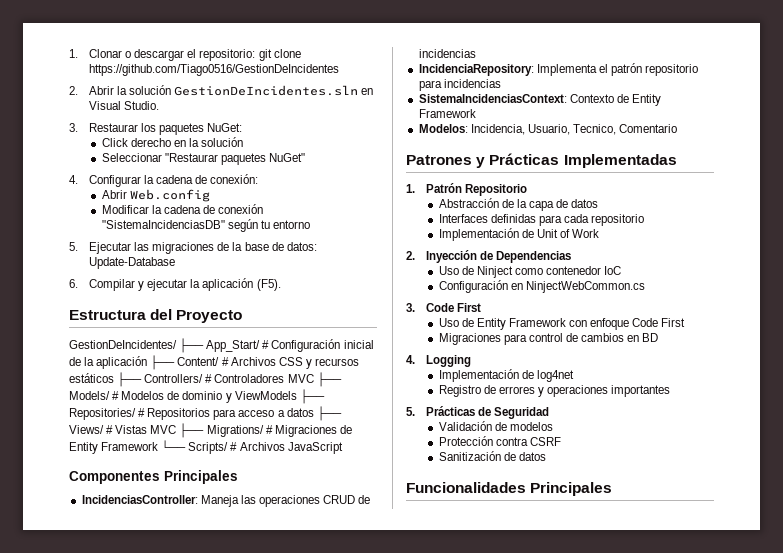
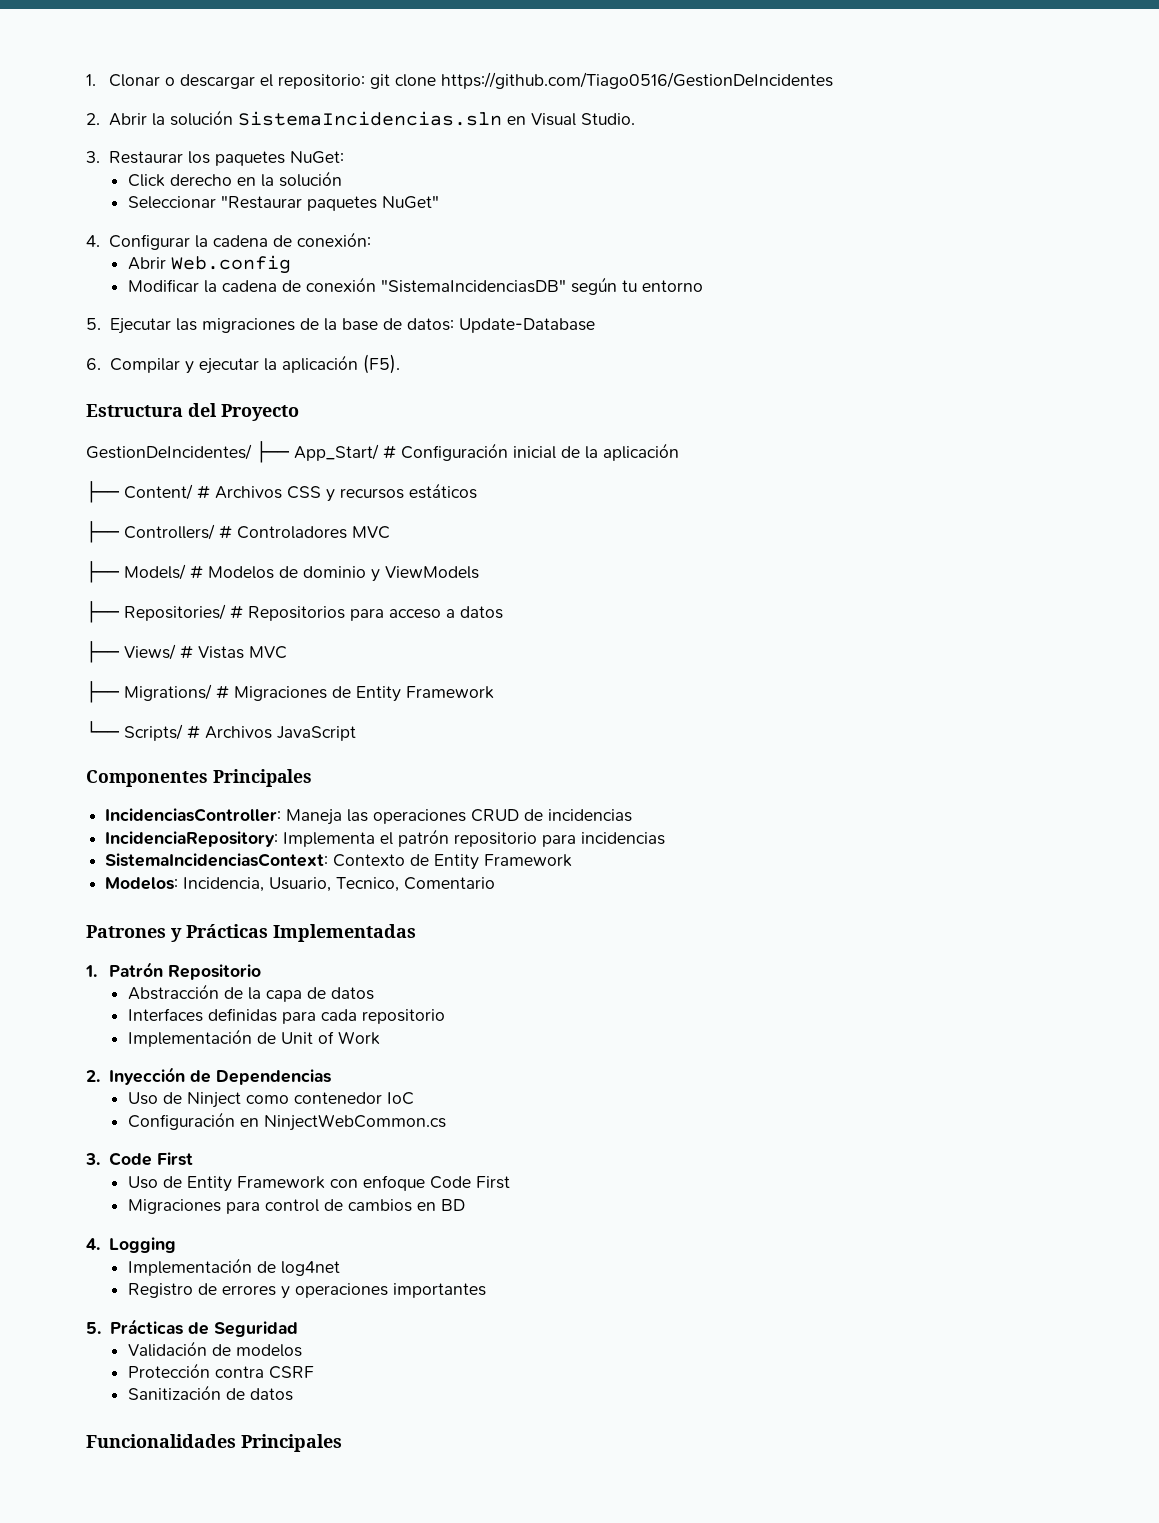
[174,85,359,96] GestionDeIncidentes.sln -> [237,111,502,126] SistemaIncidencias.sln
(148, 362) none -> (679, 452) //
(114, 378) none -> (477, 491) //
(314, 378) none -> (390, 532) //
(297, 395) none -> (479, 572) //
(314, 412) none -> (503, 612) //
(177, 429) none -> (287, 652) //
(159, 446) none -> (494, 692) //

